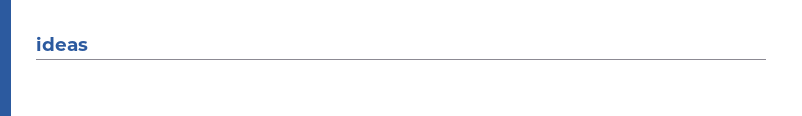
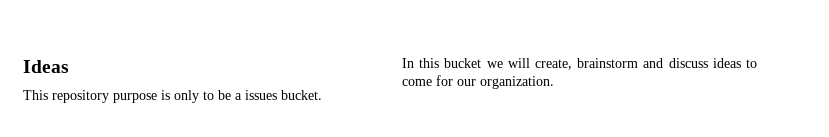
[36,36,88,51] ideas -> [23,60,69,73] [23,90,322,103] [402,58,757,70] [402,75,554,89] Ideas // This repository purpose is only to be a issues bucket. // In this bucket we will create, brainstorm and discuss ideas to come for our organization.

